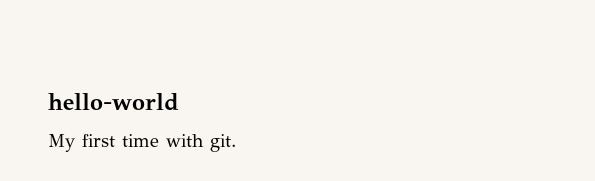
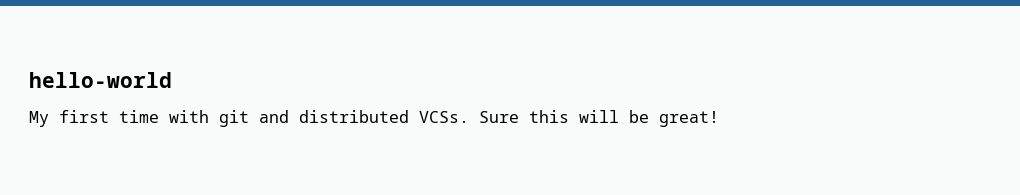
[210,134,236,152] git. -> [219,110,719,127] git and distributed VCSs. Sure this will be great!

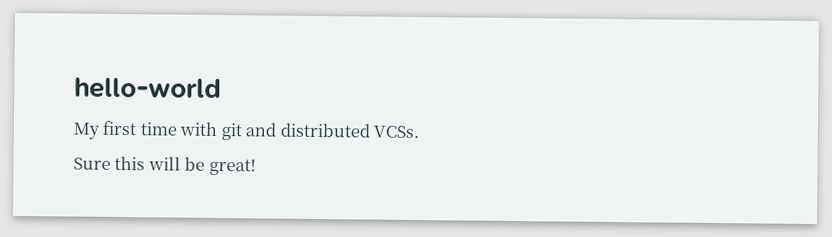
(469, 117) none -> (420, 132) //

